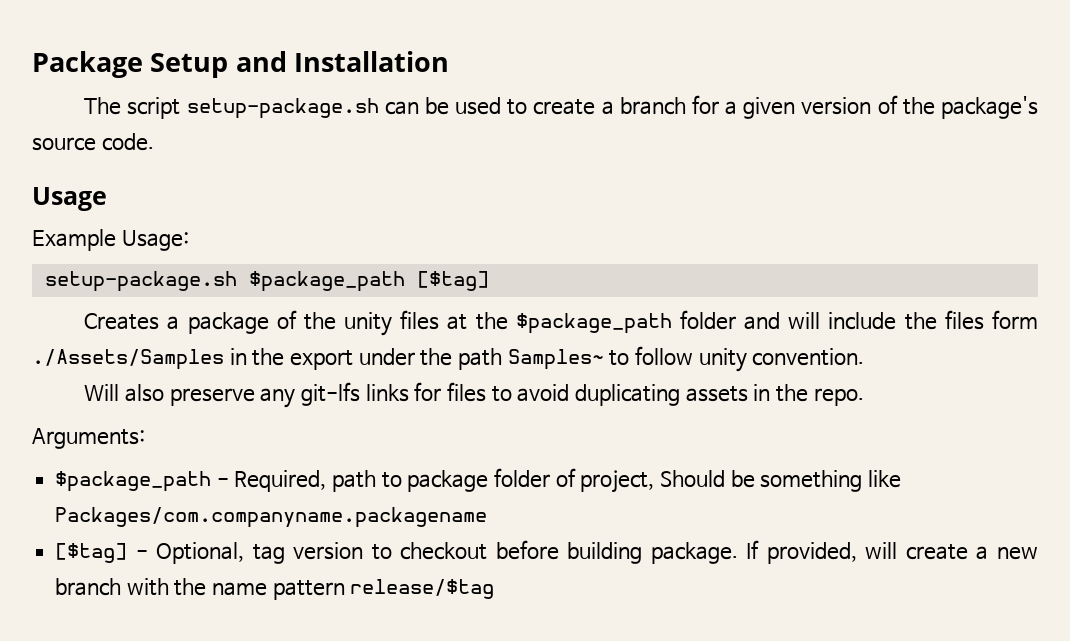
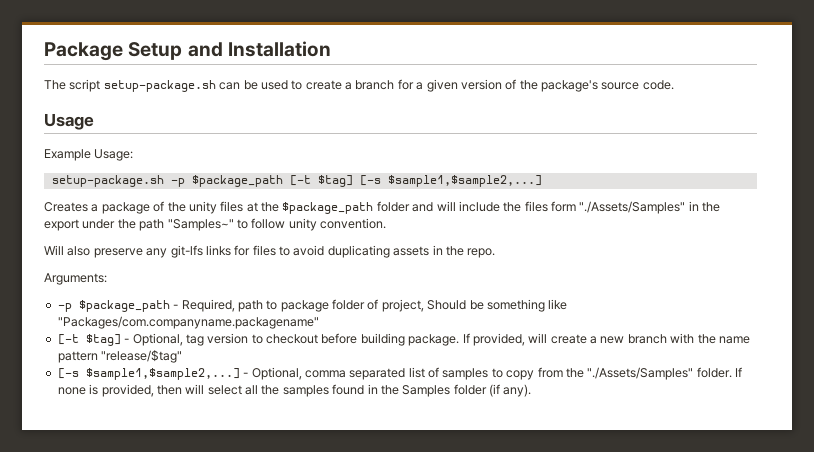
[248,271,489,292] $package_path [$tag] -> [170,175,542,187] -p $package_path [-t $tag] [-s $sample1,$sample2,...]
[32,349,224,370] ./Assets/Samples -> [579,201,686,214] "./Assets/Samples"
[507,349,604,370] Samples~ -> [167,219,234,231] "Samples~"
(145, 438) none -> [57,303,72,312] -p
[55,507,488,528] [55,543,128,563] Packages/com.companyname.packagename // [$tag] -> [57,316,319,329] [57,334,121,346] "Packages/com.companyname.packagename" // [-t $tag]
[350,579,495,599] release/$tag -> [101,350,183,363] [57,367,742,380] [57,384,532,397] "release/$tag" // [-s $sample1,$sample2,...] - Optional, comma separated list of samples to copy from the "./Assets/Samples" folder. If none is provided, then will select all the samples found in the Samples folder (if any).

